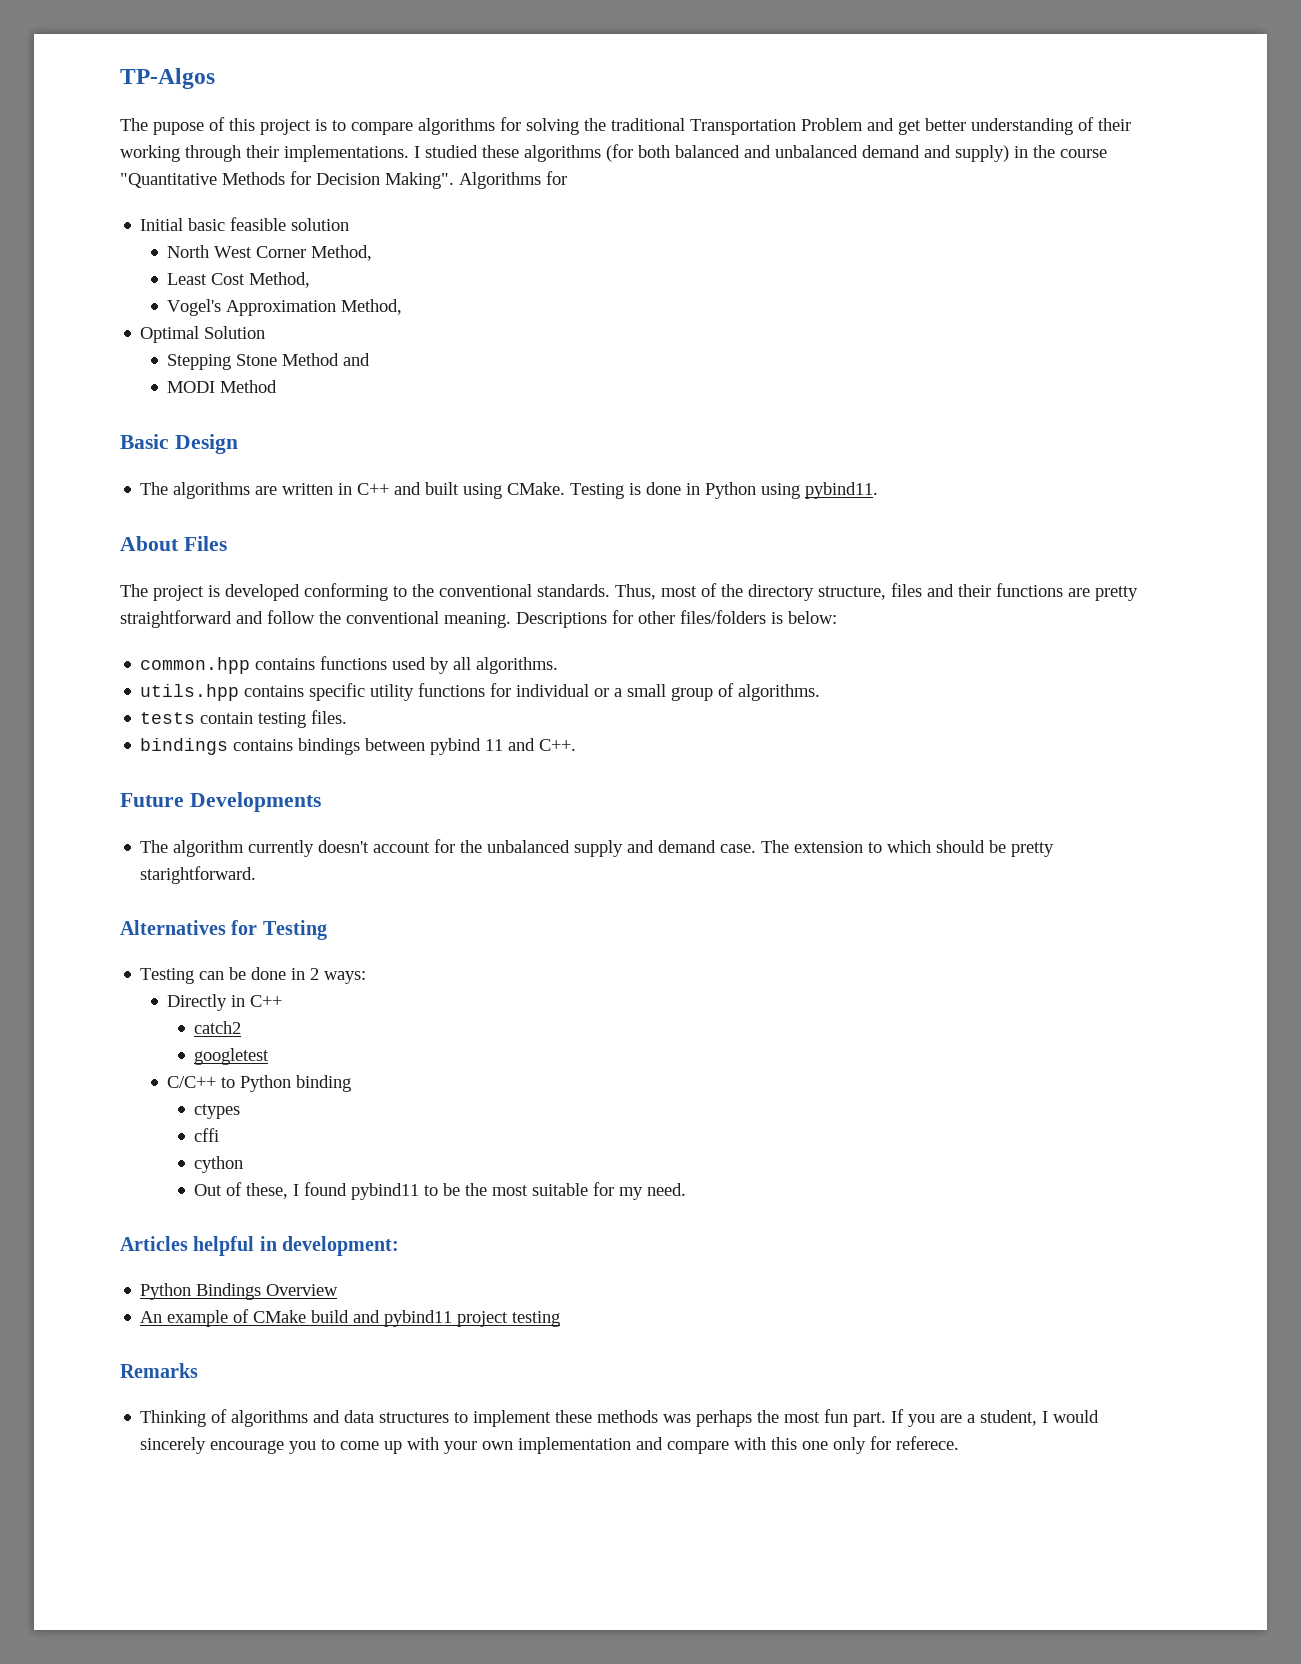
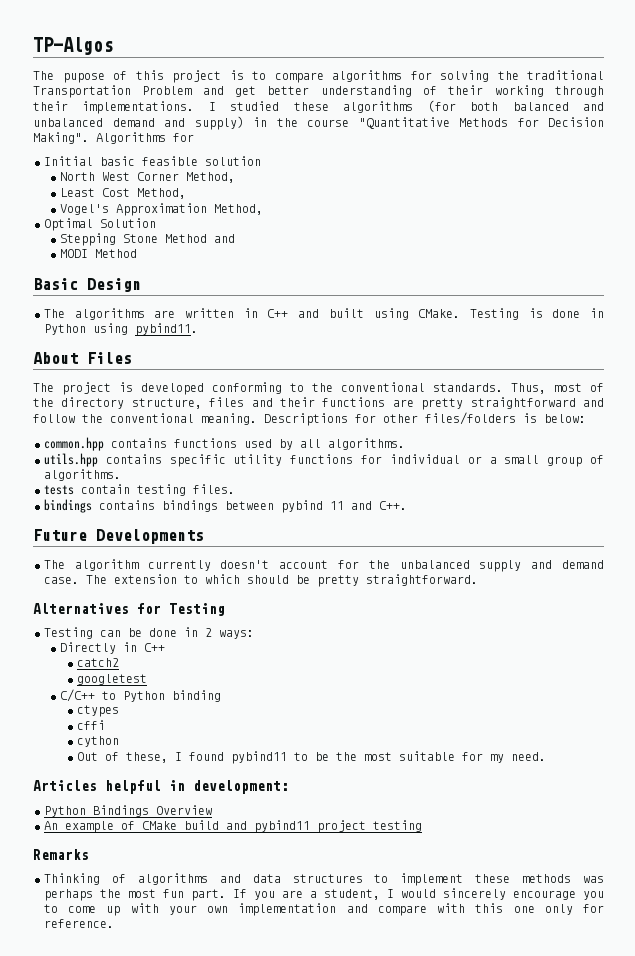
[140,866,257,884] starightforward. -> [366,574,478,586] straightforward.
[896,1436,960,1450] referece. -> [44,919,114,928] reference.

